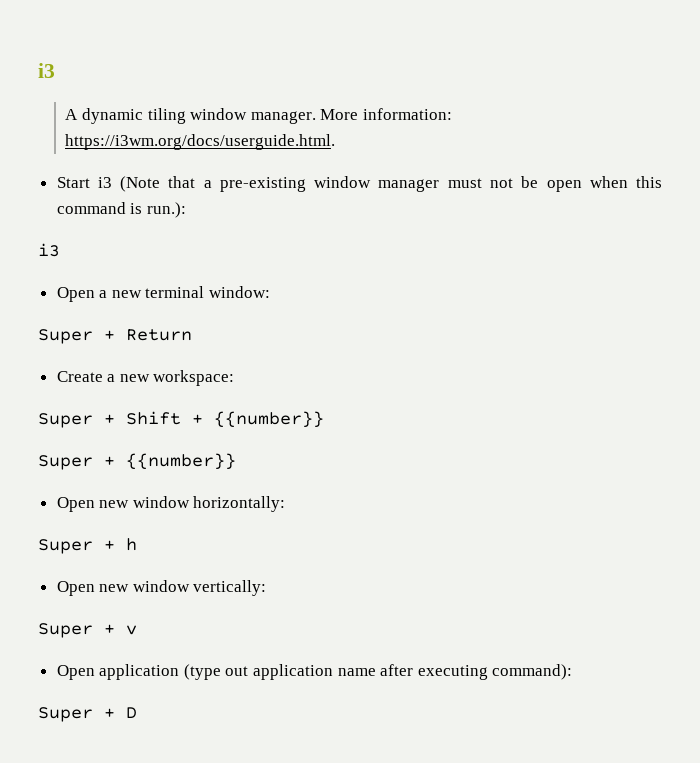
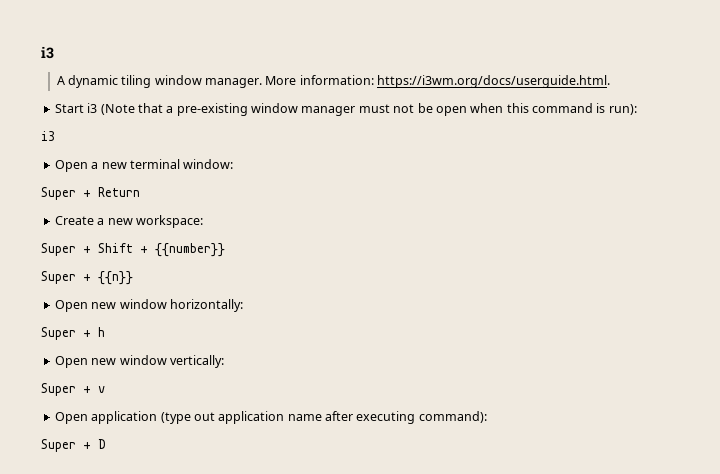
[146,202,186,218] run.): -> [608,104,637,115] run):
[126,453,236,470] {{number}} -> [98,271,133,285] {{n}}

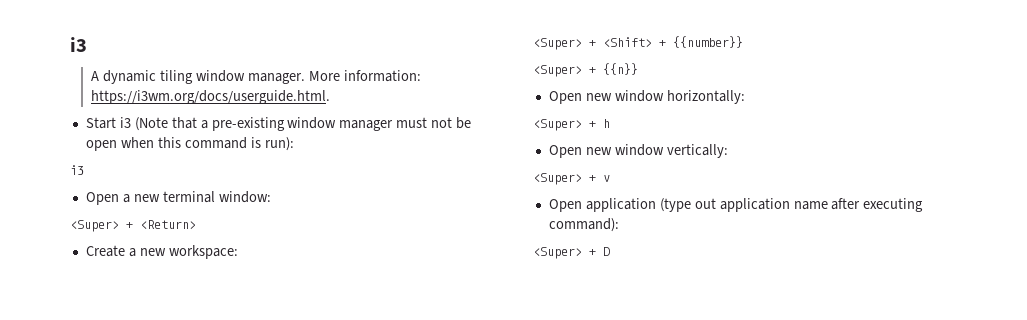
[41,187,140,200] Super + Return -> [70,220,196,232] <Super> + <Return>
[41,243,133,256] Super + Shift -> [533,37,652,50] <Super> + <Shift>
[41,271,76,284] Super -> [533,65,582,77] <Super>
[41,327,76,340] Super -> [533,119,582,131] <Super>
[41,383,76,396] Super -> [533,173,582,185] <Super>
[41,439,76,452] Super -> [533,247,582,259] <Super>

